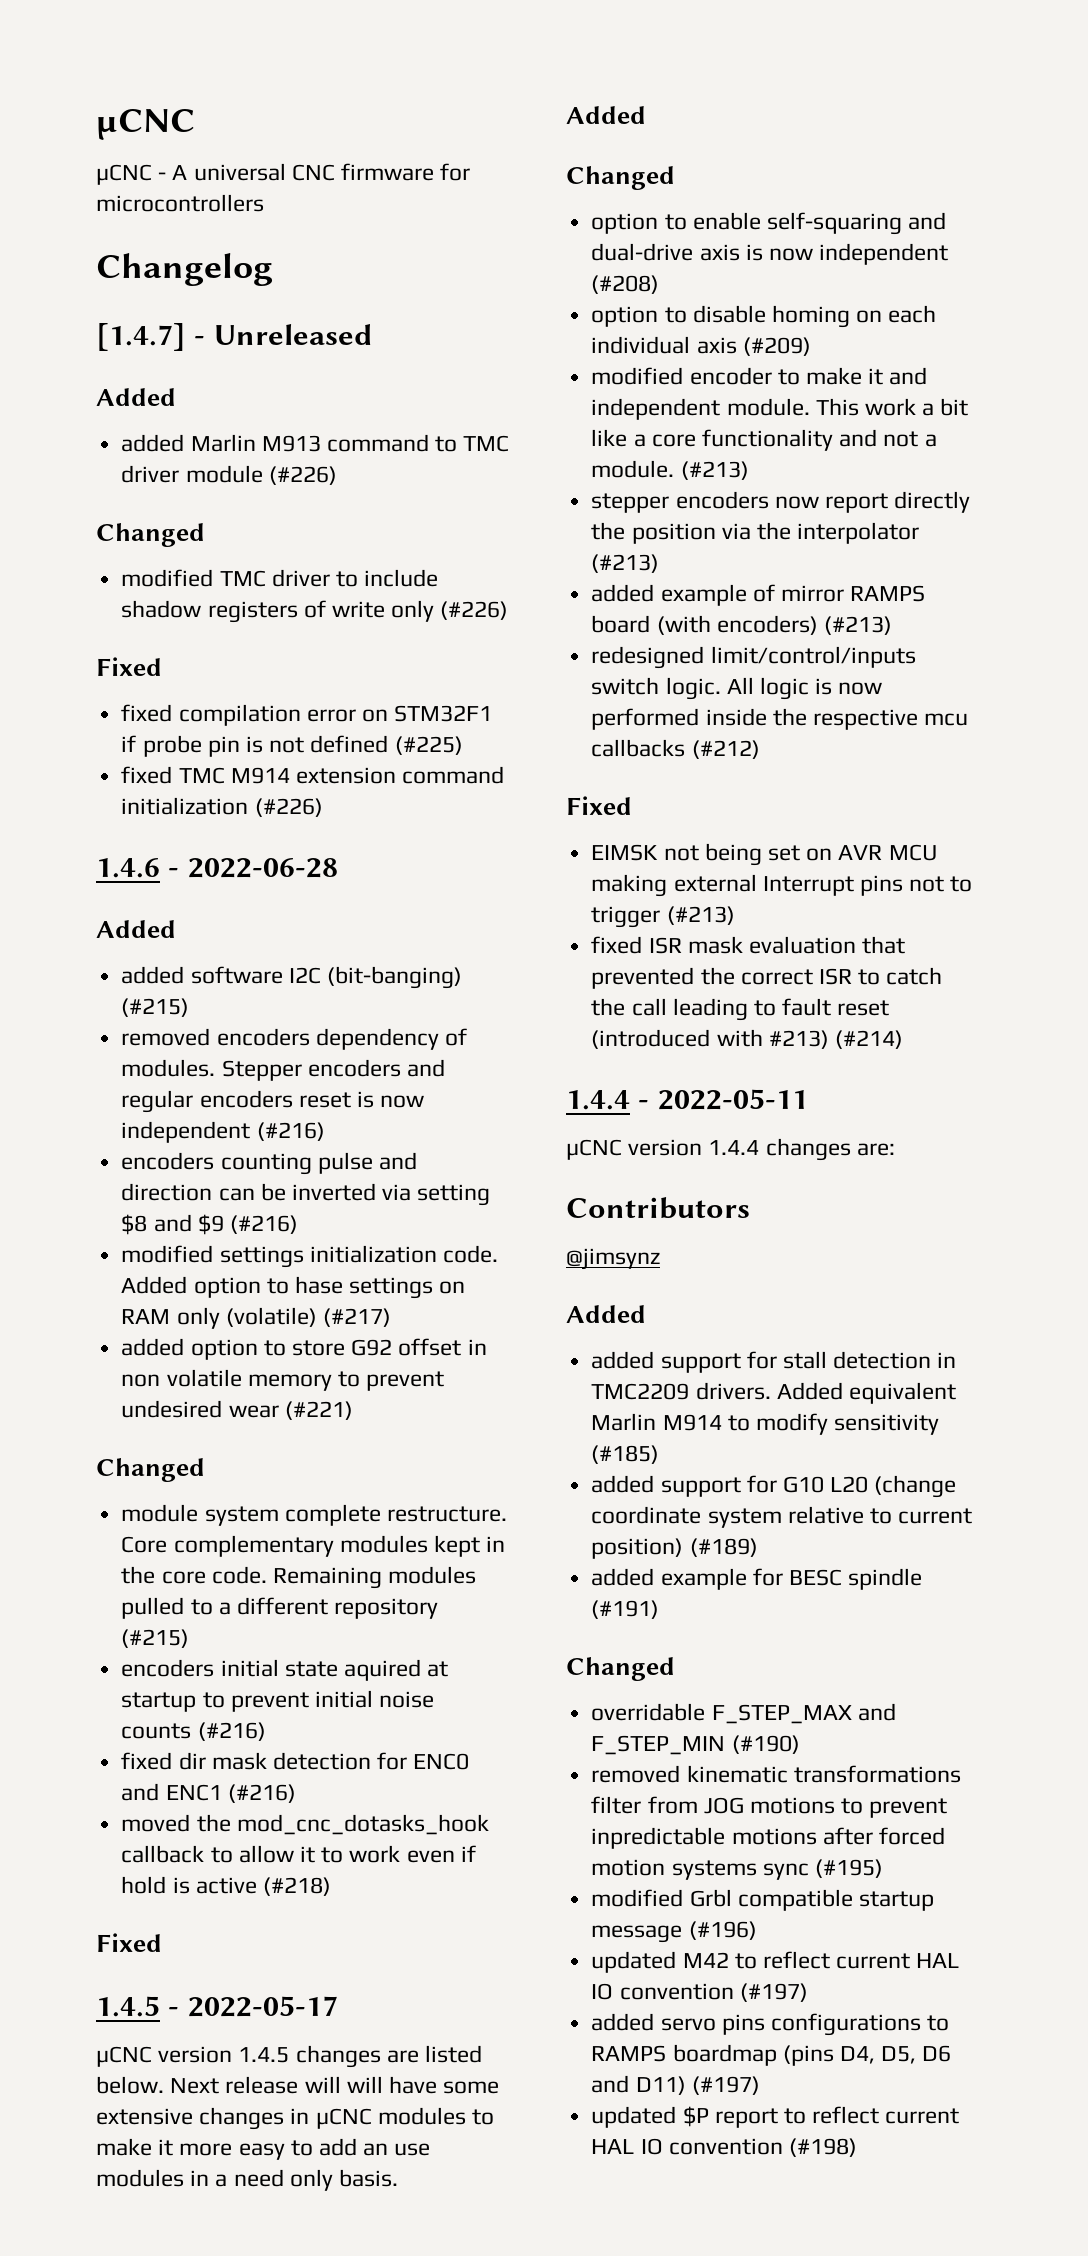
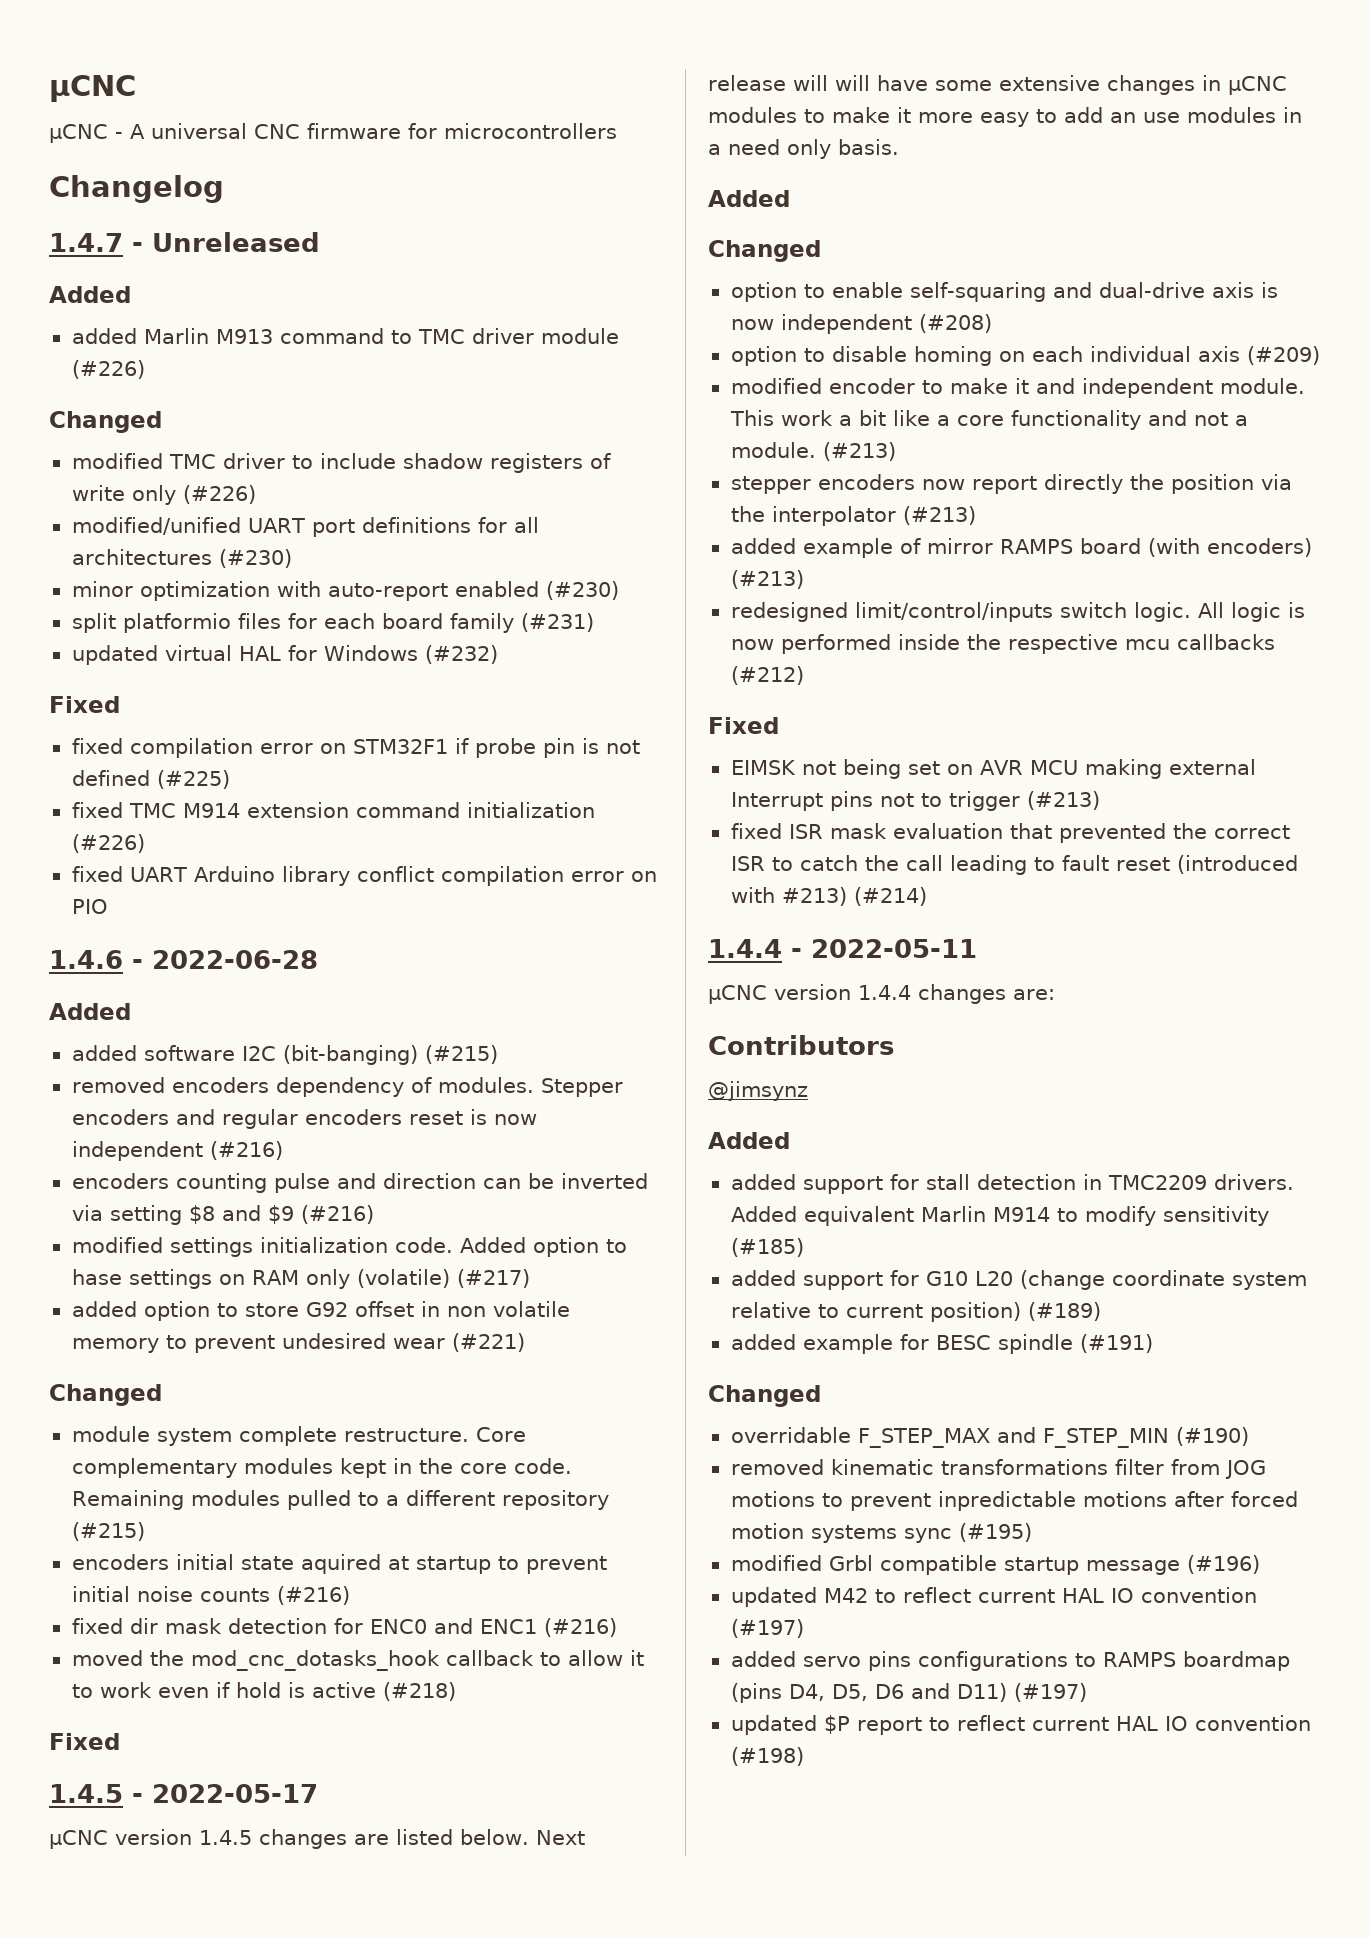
[96,323,186,351] [1.4.7] -> [49,233,123,252] 1.4.7
(509, 610) none -> [71,517,539,537] [71,549,292,568] [71,581,619,601] [71,613,594,633] [71,645,498,665] // modified/unified UART port definitions for all architectures (#230) // minor optimization with auto-report enabled (#230) // split platformio files for each board family (#231) // updated virtual HAL for Windows (#232)
(323, 807) none -> [71,866,657,886] [71,899,108,914] // fixed UART Arduino library conflict compilation error on PIO

